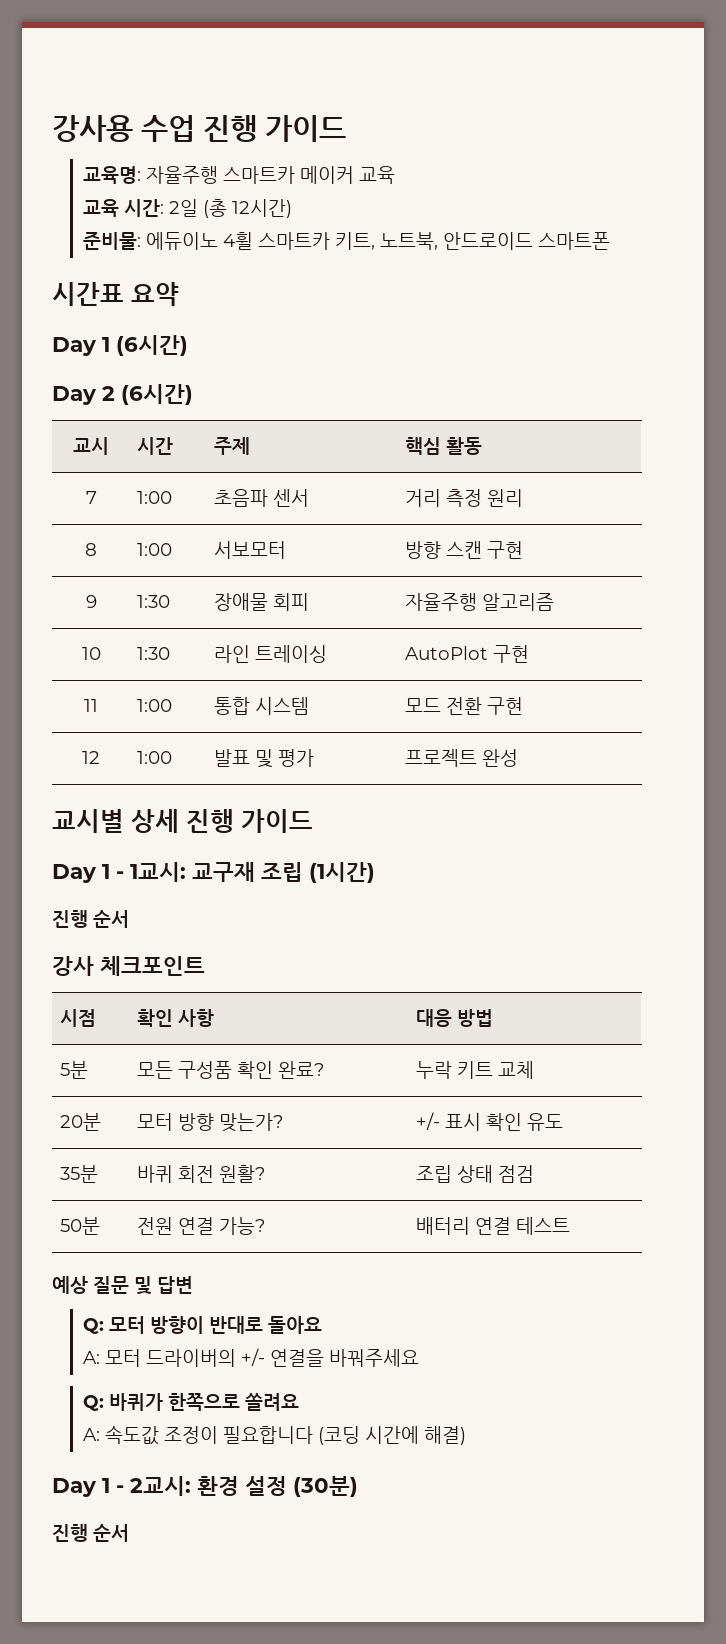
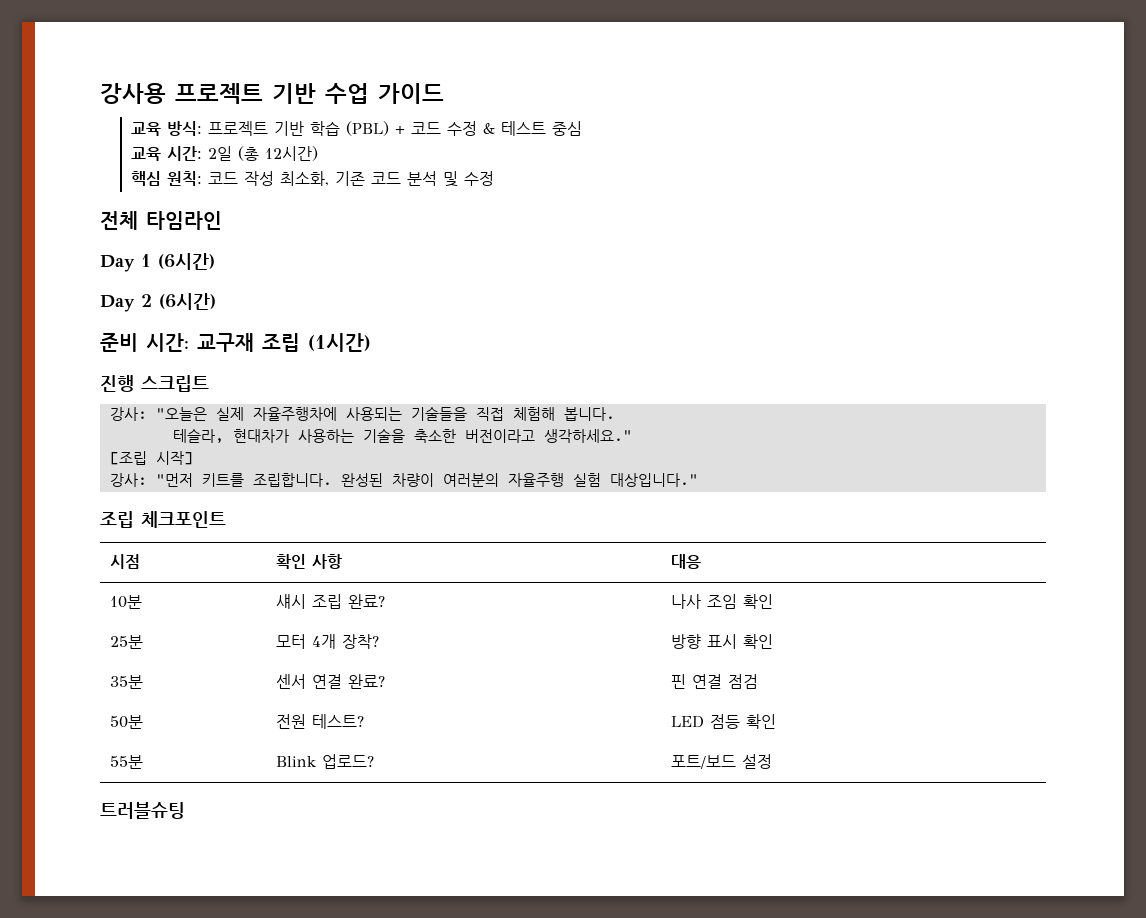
[141,115,346,142] [82,166,395,184] 수업 진행 가이드 // 교육명: 자율주행 스마트카 메이커 교육 -> [175,83,444,104] [131,121,583,136] 프로젝트 기반 수업 가이드 // 교육 방식: 프로젝트 기반 학습 (PBL) + 코드 수정 & 테스트 중심
[82,232,610,250] [52,282,179,306] 준비물: 에듀이노 4휠 스마트카 키트, 노트북, 안드로이드 스마트폰 // 시간표 요약 -> [131,171,495,187] [100,211,222,230] 핵심 원칙: 코드 작성 최소화, 기존 코드 분석 및 수정 // 전체 타임라인
[73,437,109,455] [136,437,173,455] [213,437,250,455] [404,437,482,455] [85,491,97,504] [136,491,172,504] [213,489,309,507] [404,489,523,507] [85,543,97,556] [136,543,172,556] [213,541,286,559] [404,541,523,559] [85,595,97,608] [136,595,170,608] [213,593,309,611] [404,593,554,611] [81,647,101,660] [136,647,170,660] [213,645,327,663] [404,645,529,663] [84,699,98,712] [136,699,172,712] [213,697,309,715] [404,697,523,715] [82,751,100,764] [136,751,172,764] [213,749,314,768] [404,749,518,767] [52,809,313,833] [52,862,375,883] [52,910,129,928] [52,956,94,976] // 교시 | 시간 | 주제 | 핵심 활동 // 7 | 1:00 | 초음파 센서 | 거리 측정 원리 // 8 | 1:00 | 서보모터 | 방향 스캔 구현 // 9 | 1:30 | 장애물 회피 | 자율주행 알고리즘 // 10 | 1:30 | 라인 트레이싱 | AutoPlot 구현 // 11 | 1:00 | 통합 시스템 | 모드 전환 구현 // 12 | 1:00 | 발표 및 평가 | 프로젝트 완성 // 교시별 상세 진행 가이드 // Day 1 - 1교시: 교구재 조립 (1시간) // 진행 순서 // 강사 -> [100,333,371,352] [100,375,209,392] [109,406,615,421] [172,428,632,443] [109,451,193,465] [109,473,698,487] [100,511,134,528] // 준비 시간: 교구재 조립 (1시간) // 진행 스크립트 // 강사: "오늘은 실제 자율주행차에 사용되는 기술들을 직접 체험해 봅니다. // 테슬라, 현대차가 사용하는 기술을 축소한 버전이라고 생각하세요." // [조립 시작] // 강사: "먼저 키트를 조립합니다. 완성된 차량이 여러분의 자율주행 실험 대상입니다." // 조립
[456,1009,493,1027] [59,1061,88,1079] [136,1061,324,1079] [415,1061,534,1079] [59,1113,101,1131] [136,1113,283,1132] [415,1112,440,1130] 방법 // 5분 | 모든 구성품 확인 완료? | 누락 키트 교체 // 20분 | 모터 방향 맞는가? | +/- -> [110,595,143,609] [276,594,386,609] [671,594,774,609] [110,635,144,649] [276,634,380,649] [671,634,702,649] // 10분 | 섀시 조립 완료? | 나사 조임 확인 // 25분 | 모터 4개 장착? | 방향
[526,1113,563,1131] 유도 -> (774, 641) none
[136,1165,265,1183] [415,1165,534,1183] [59,1217,100,1235] [136,1217,265,1235] [415,1217,570,1235] [52,1276,193,1295] [82,1316,322,1334] [82,1348,419,1367] [82,1392,299,1411] [82,1425,466,1445] [52,1476,358,1497] [52,1524,129,1542] 바퀴 회전 원활? | 조립 상태 점검 // 50분 | 전원 연결 가능? | 배터리 연결 테스트 // 예상 질문 및 답변 // Q: 모터 방향이 반대로 돌아요 // A: 모터 드라이버의 +/- 연결을 바꿔주세요 // Q: 바퀴가 한쪽으로 쏠려요 // A: 속도값 조정이 필요합니다 (코딩 시간에 해결) // Day 1 - 2교시: 환경 설정 (30분) // 진행 순서 -> [276,674,386,689] [671,674,759,689] [110,715,144,729] [276,714,365,729] [671,714,777,729] [110,755,144,769] [276,754,375,769] [671,754,773,769] [100,802,185,819] 센서 연결 완료? | 핀 연결 점검 // 50분 | 전원 테스트? | LED 점등 확인 // 55분 | Blink 업로드? | 포트/보드 설정 // 트러블슈팅

